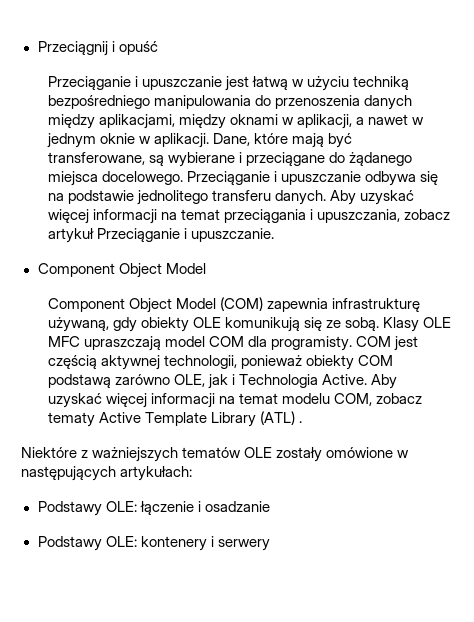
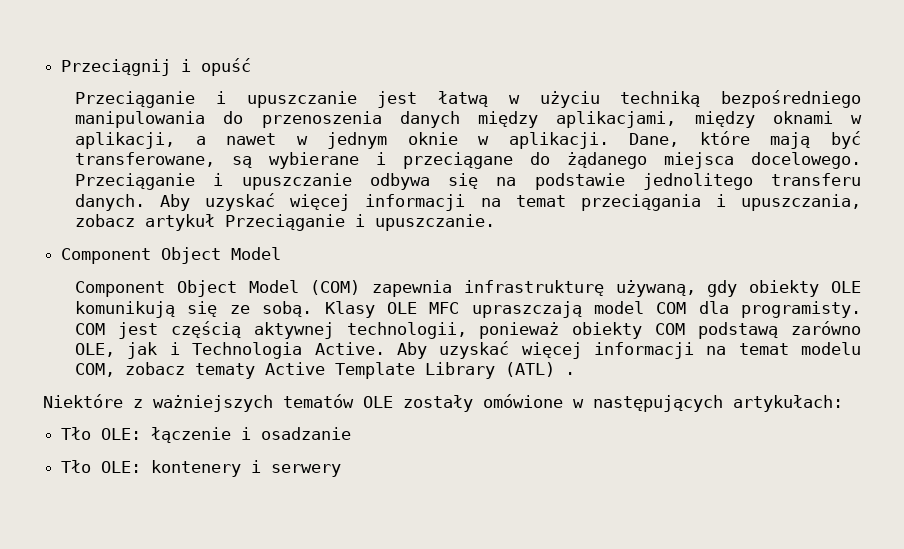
[37,501,102,516] Podstawy -> [61,427,92,440] Tło
[37,536,102,551] Podstawy -> [61,460,92,473] Tło

